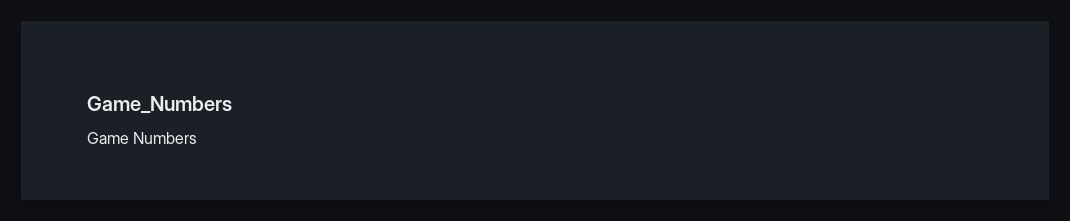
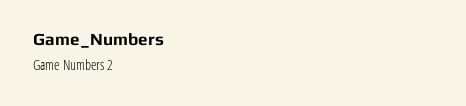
(198, 138) none -> [107,60,114,70] 2

